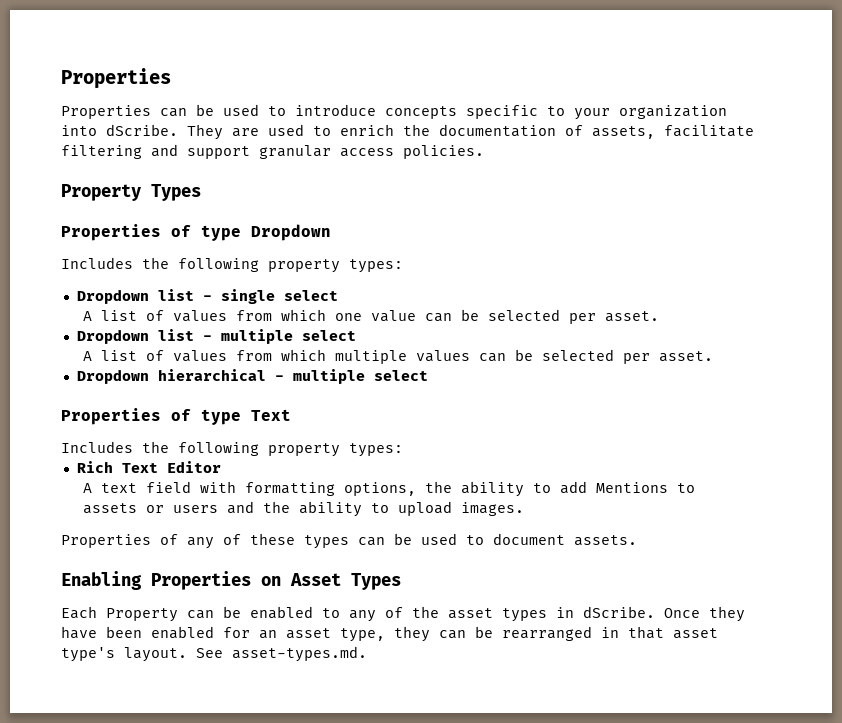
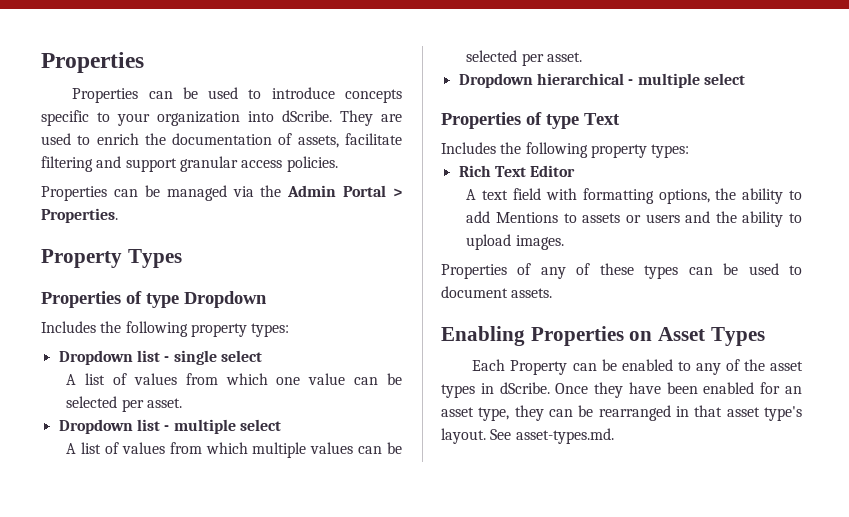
(484, 152) none -> [41,185,402,201] [41,208,118,223] // Properties can be managed via the Admin Portal > Properties.

